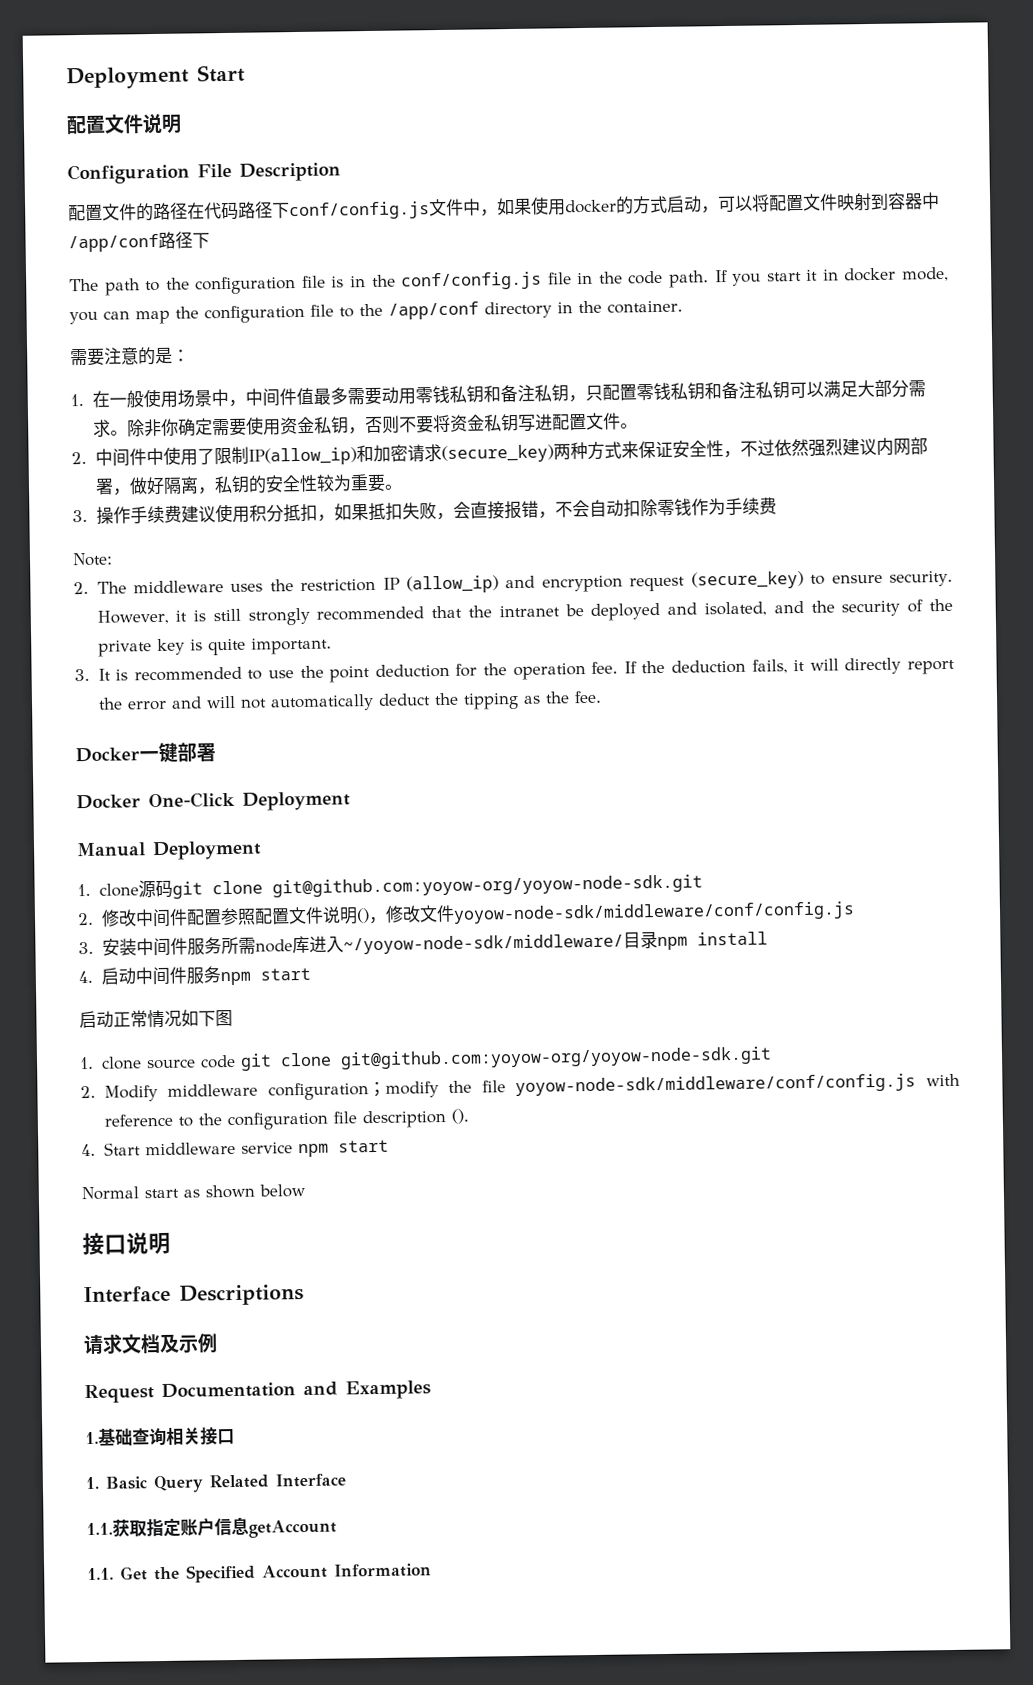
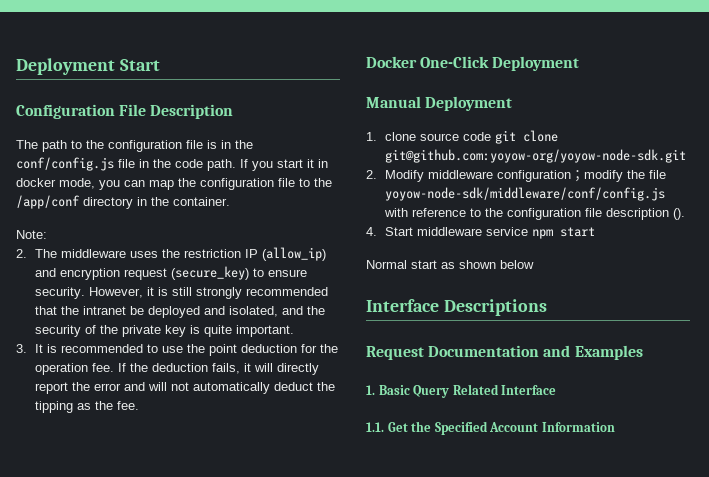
[66,113,182,135] // 配置文件说明 -> (160, 65) none
[68,192,940,222] [68,231,210,253] // 配置文件的路径在代码路径下conf/config.js文件中，如果使用docker的方式启动，可以将配置文件映射到容器中/app/conf路径下 -> (234, 111) none
[70,346,190,366] [70,379,926,408] [92,412,638,437] [71,437,928,467] [94,474,403,496] [72,497,777,525] // 需要注意的是： // 1.在一般使用场景中，中间件值最多需要动用零钱私钥和备注私钥，只配置零钱私钥和备注私钥可以满足大部分需求。除非你确定需要使用资金私钥，否则不要将资金私钥写进配置文件。 // 2.中间件中使用了限制IP(allow_ip)和加密请求(secure_key)两种方式来保证安全性，不过依然强烈建议内网部署，做好隔离，私钥的安全性较为重要。 // 3.操作手续费建议使用积分抵扣，如果抵扣失败，会直接报错，不会自动扣除零钱作为手续费 -> (230, 201) none
[75,742,216,763] // Docker一键部署 -> (140, 405) none
[77,874,703,899] [77,901,855,928] [78,931,768,957] [78,966,311,986] [79,1009,233,1029] // 1. clone源码git clone git@github.com:yoyow-org/yoyow-node-sdk.git // 2.修改中间件配置参照配置文件说明()，修改文件yoyow-node-sdk/middleware/conf/config.js // 3.安装中间件服务所需node库进入~/yoyow-node-sdk/middleware/目录npm install // 4.启动中间件服务npm start // 启动正常情况如下图 -> (513, 103) none
[82,1232,171,1256] // 接口说明 -> (534, 264) none
[83,1333,218,1355] // 请求文档及示例 -> (547, 307) none
[85,1427,235,1446] // 1.基础查询相关接口 -> (643, 352) none
[86,1516,337,1538] // 1.1.获取指定账户信息getAccount -> (557, 390) none

